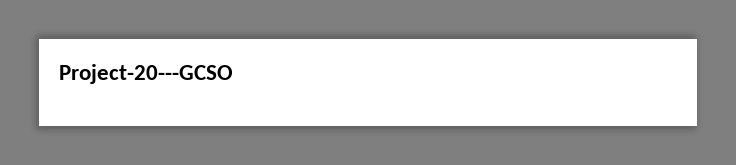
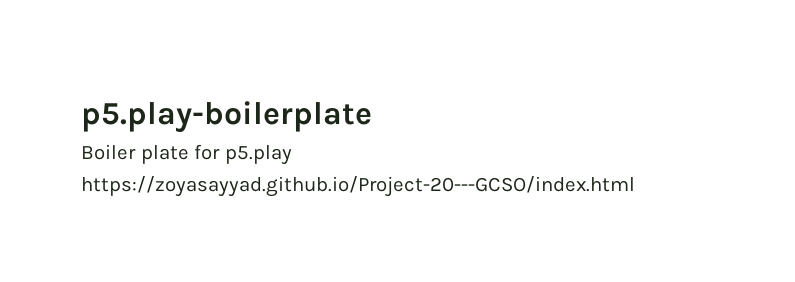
[59,64,233,84] Project-20---GCSO -> [81,101,372,133] [81,144,292,165] [81,176,635,197] p5.play-boilerplate // Boiler plate for p5.play // https://zoyasayyad.github.io/Project-20---GCSO/index.html

